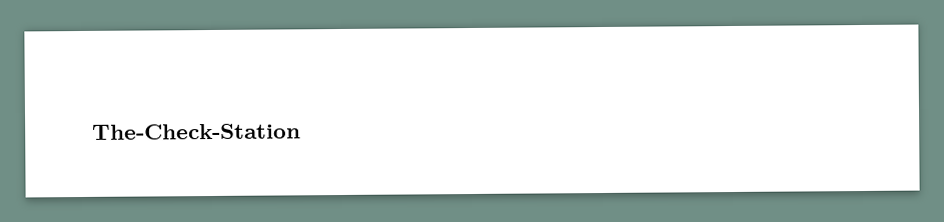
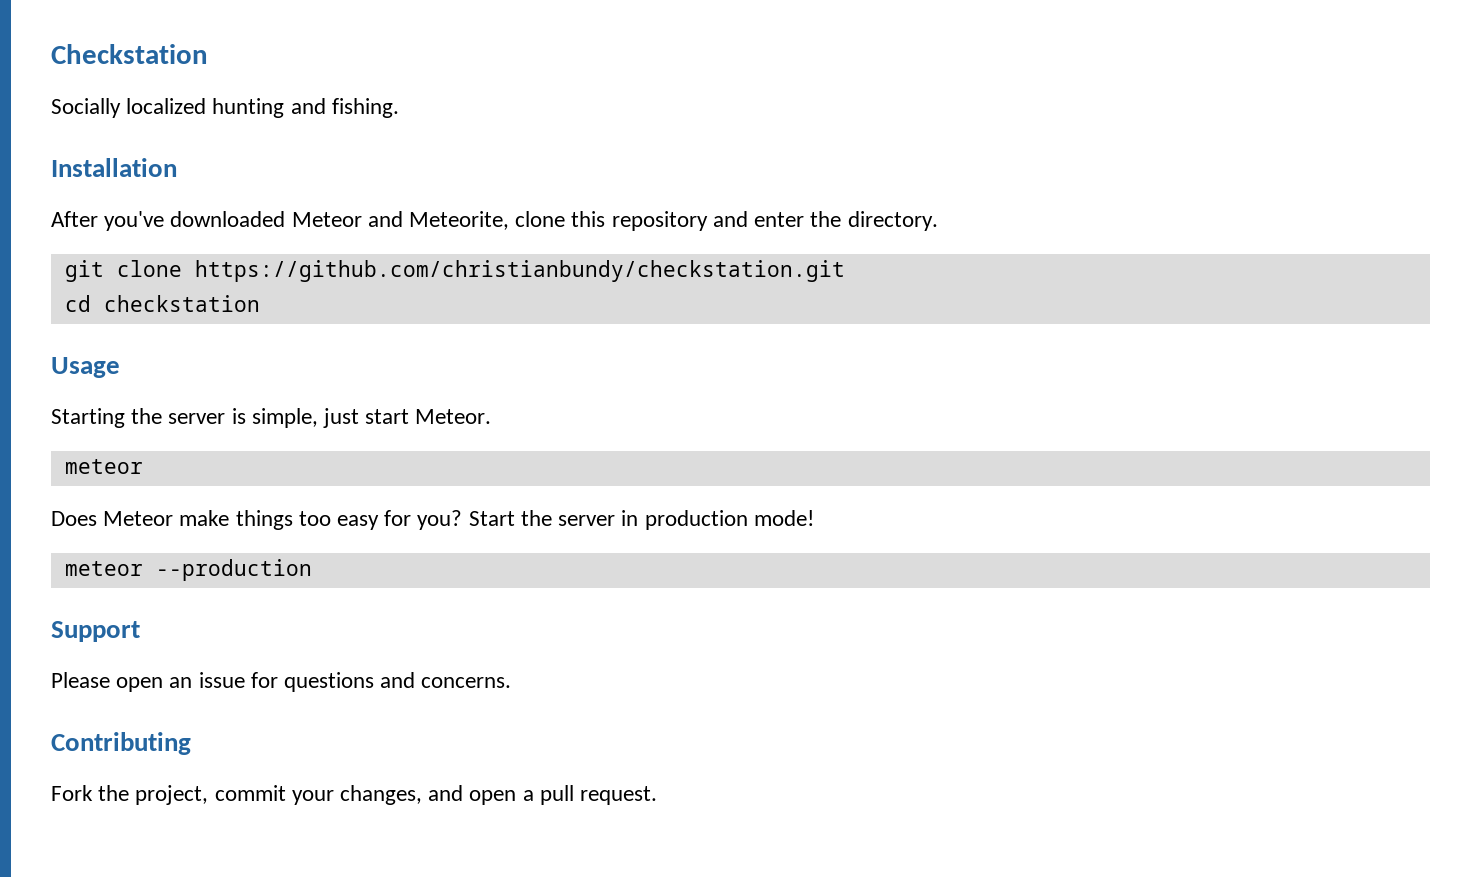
[92,123,301,140] The-Check-Station -> [51,44,208,64] [51,98,399,118] [51,158,177,177] [51,211,938,231] [64,260,845,282] [64,295,260,312] [51,357,120,378] [51,408,492,428] [64,459,143,474] [51,510,814,530] [64,559,312,581] [51,621,140,642] [51,672,512,692] [51,732,191,755] [51,785,658,805] Checkstation // Socially localized hunting and fishing. // Installation // After you've downloaded Meteor and Meteorite, clone this repository and enter the directory. // git clone https://github.com/christianbundy/checkstation.git // cd checkstation // Usage // Starting the server is simple, just start Meteor. // meteor // Does Meteor make things too easy for you? Start the server in production mode! // meteor --production // Support // Please open an issue for questions and concerns. // Contributing // Fork the project, commit your changes, and open a pull request.

